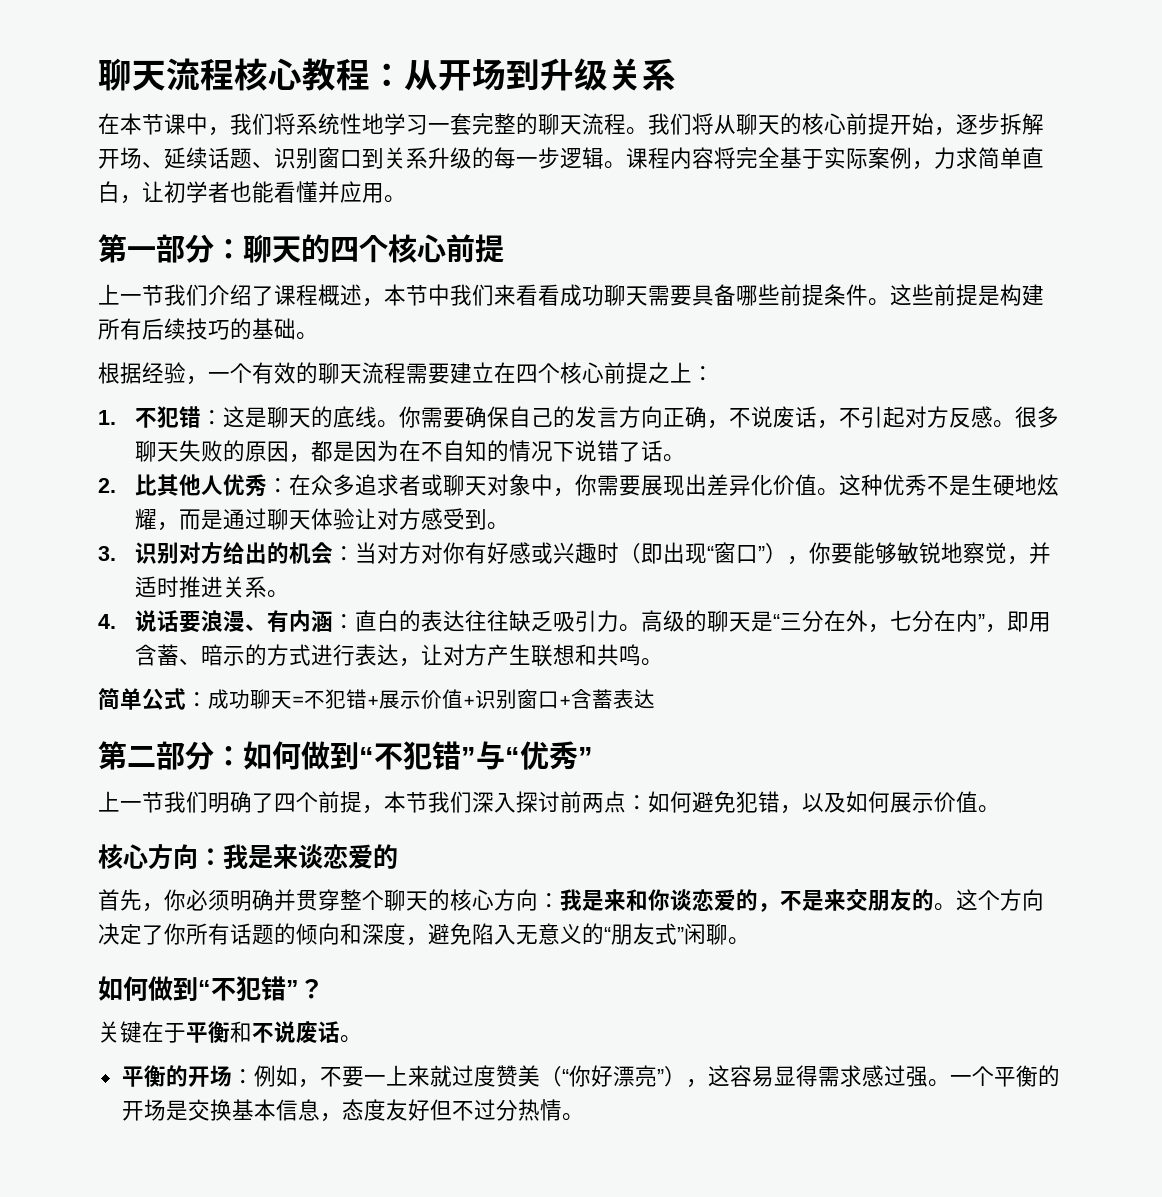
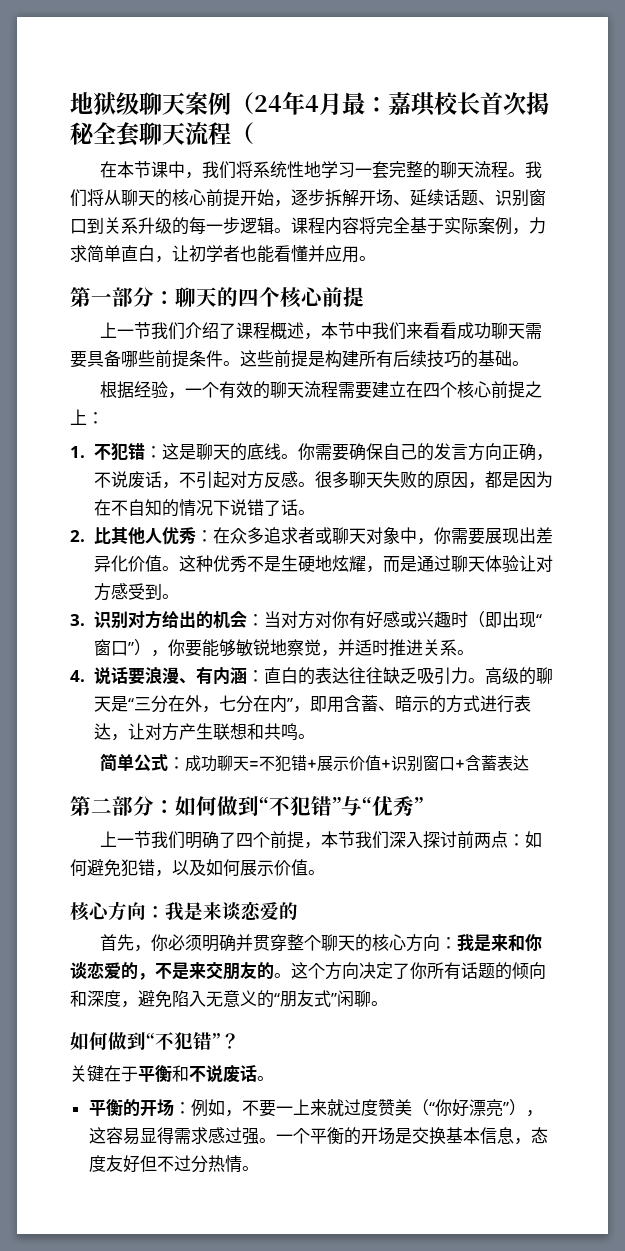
[98,58,676,91] 聊天流程核心教程：从开场到升级关系 -> [70,91,549,117] [70,122,254,146] 地狱级聊天案例（24年4月最：嘉琪校长首次揭秘全套聊天流程（

